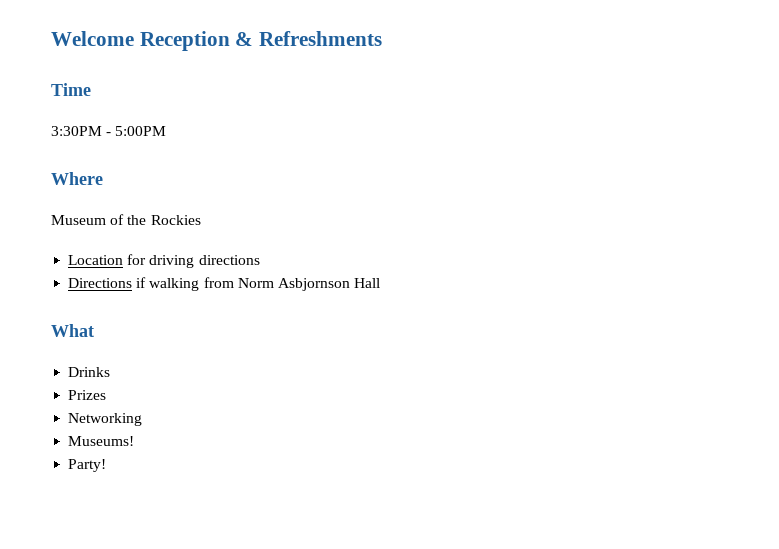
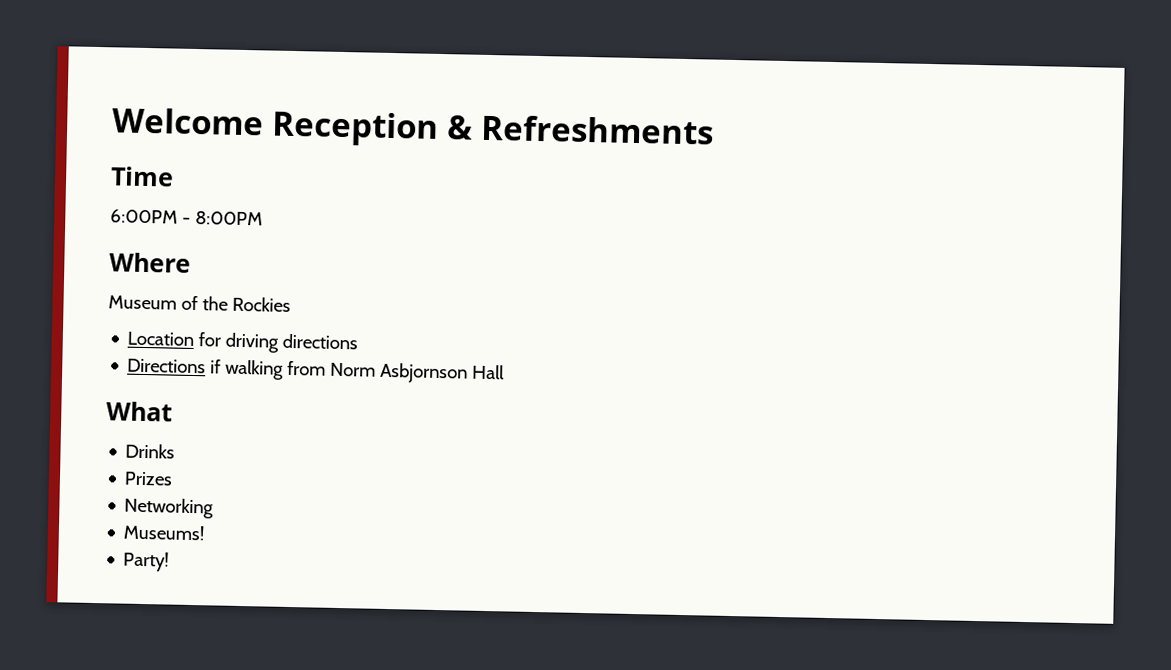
[51,126,167,136] 3:30PM - 5:00PM -> [110,209,263,226] 6:00PM - 8:00PM

